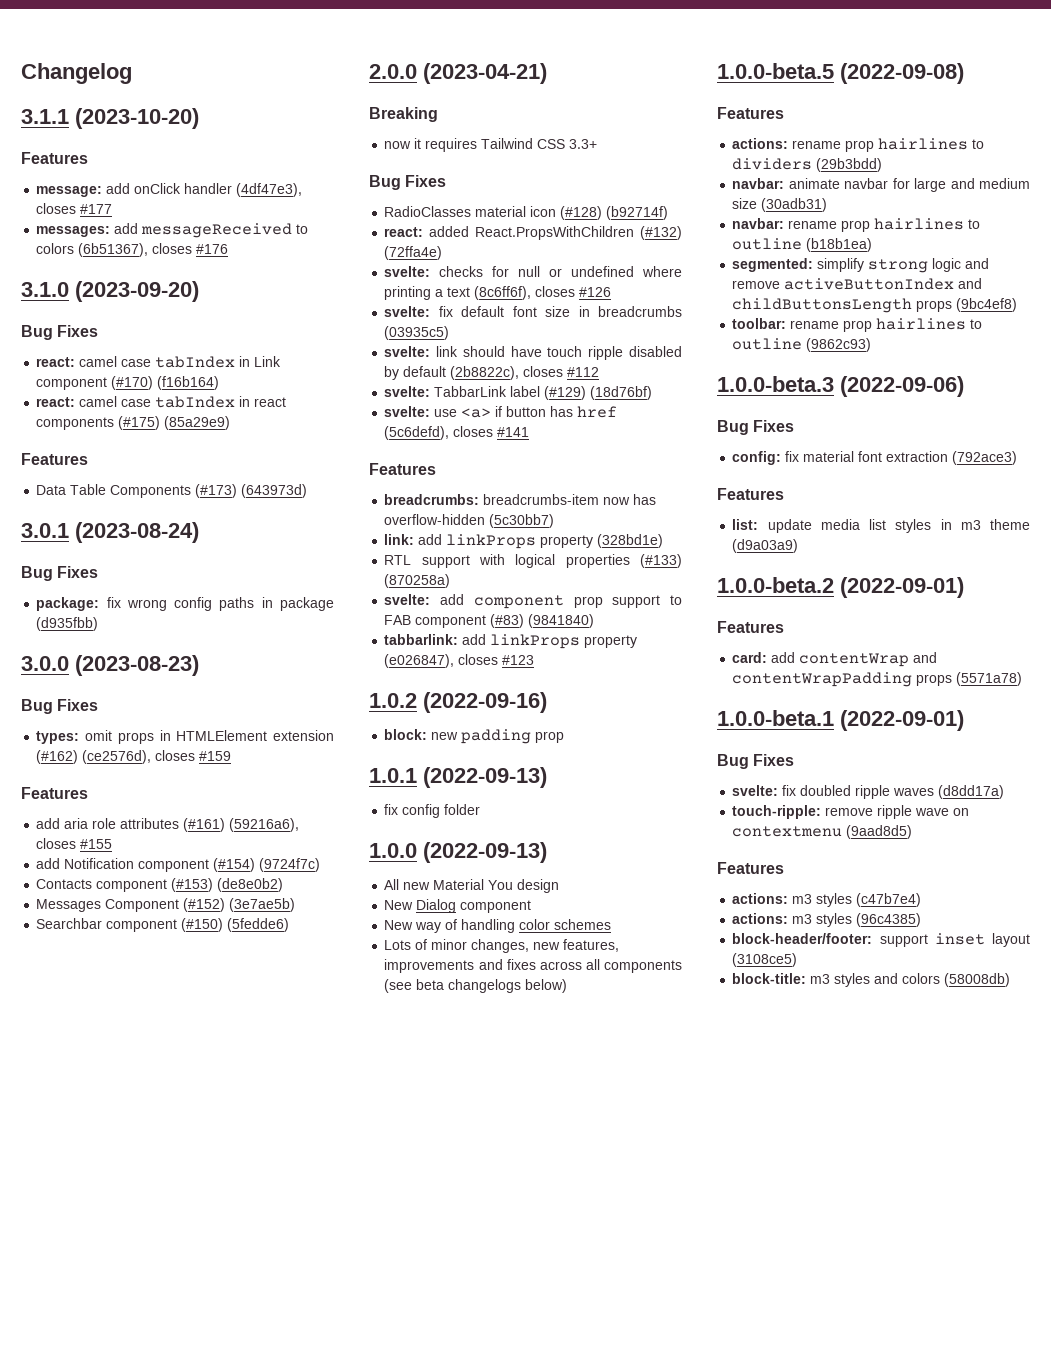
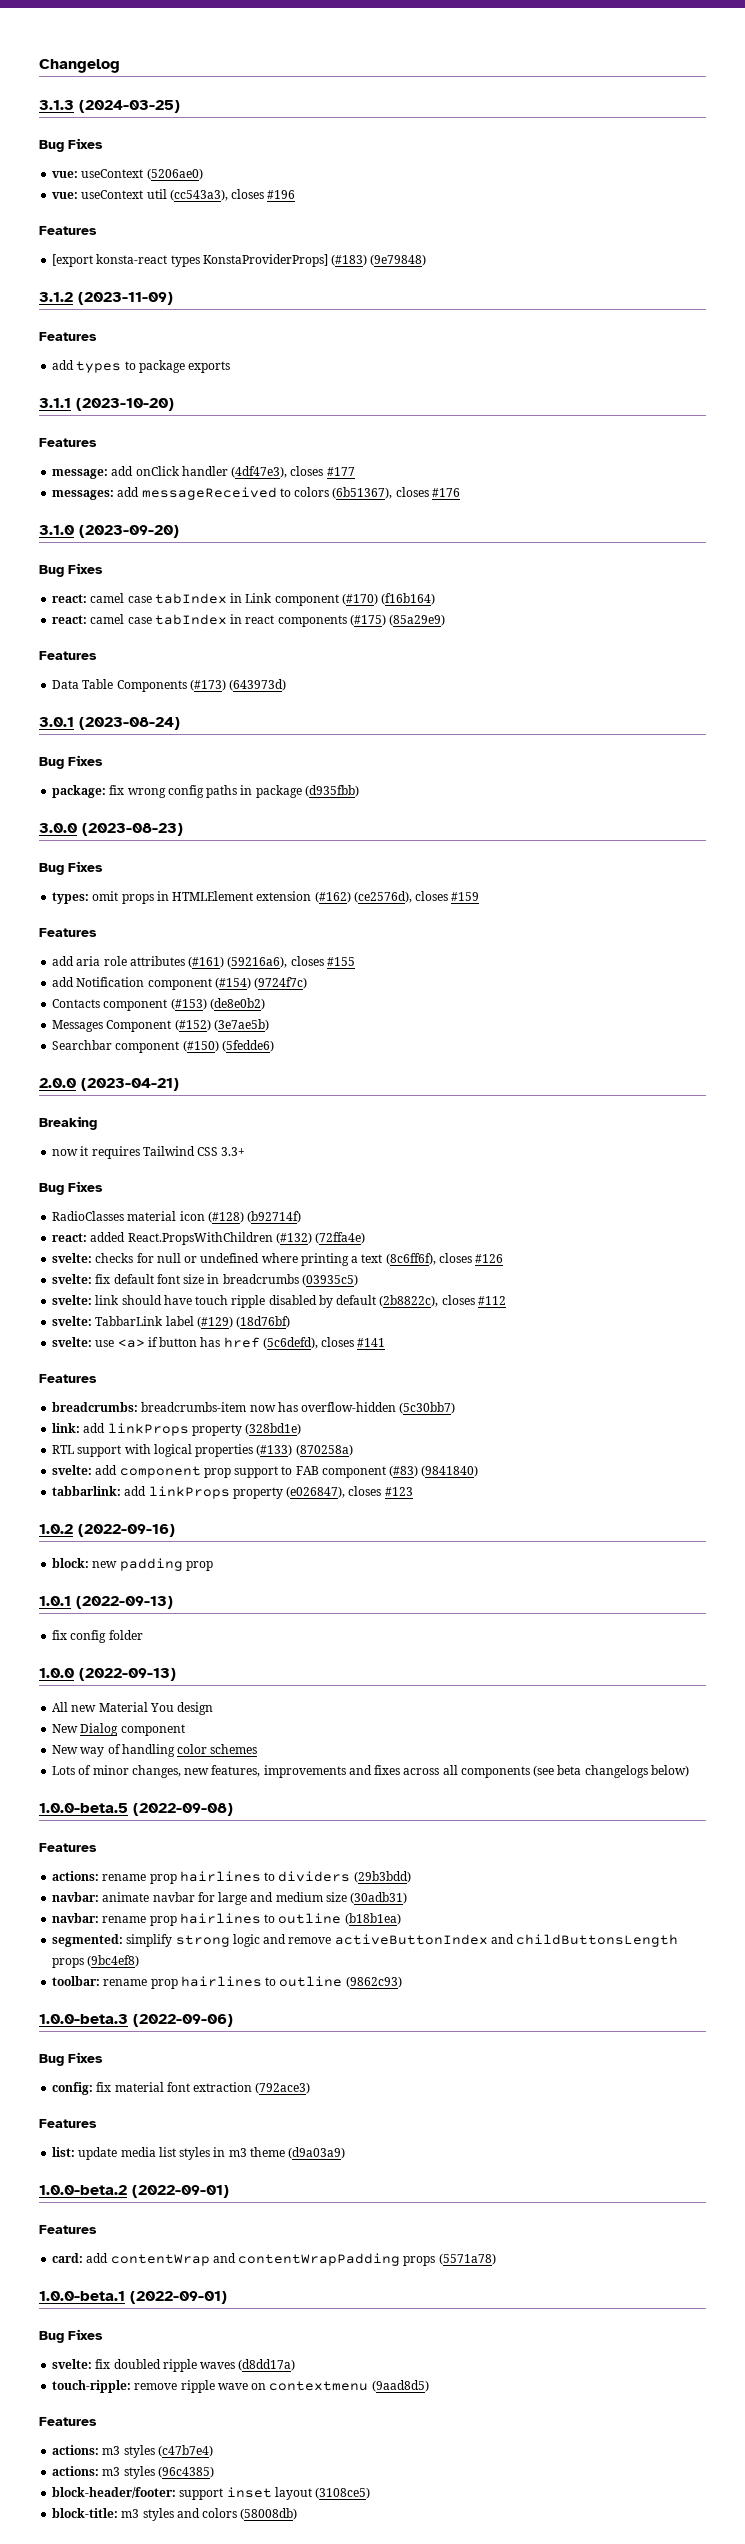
(132, 73) none -> [39,100,180,113] [39,138,103,152] [52,168,203,180] [52,189,296,201] [39,226,97,235] [52,254,427,267] [39,292,173,305] [39,332,97,341] [52,360,231,373] // 3.1.3 (2024-03-25) // Bug Fixes // vue: useContext (5206ae0) // vue: useContext util (cc543a3), closes #196 // Features // [export konsta-react types KonstaProviderProps] (#183) (9e79848) // 3.1.2 (2023-11-09) // Features // add types to package exports

